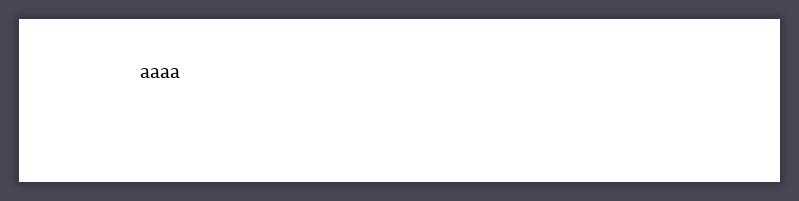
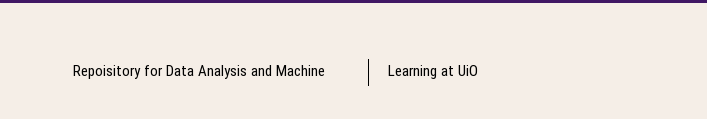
[140,68,180,78] aaaa -> [73,65,479,79] Repoisitory for Data Analysis and Machine Learning at UiO

